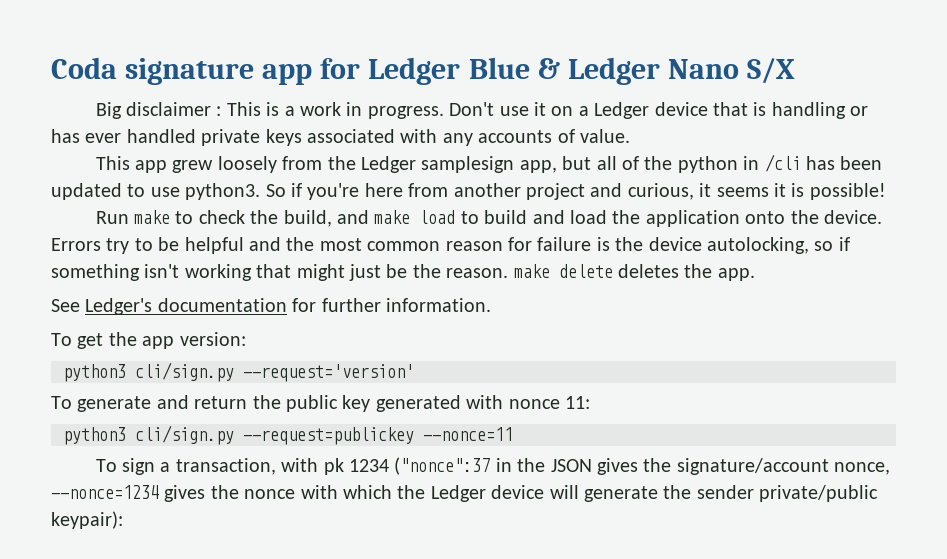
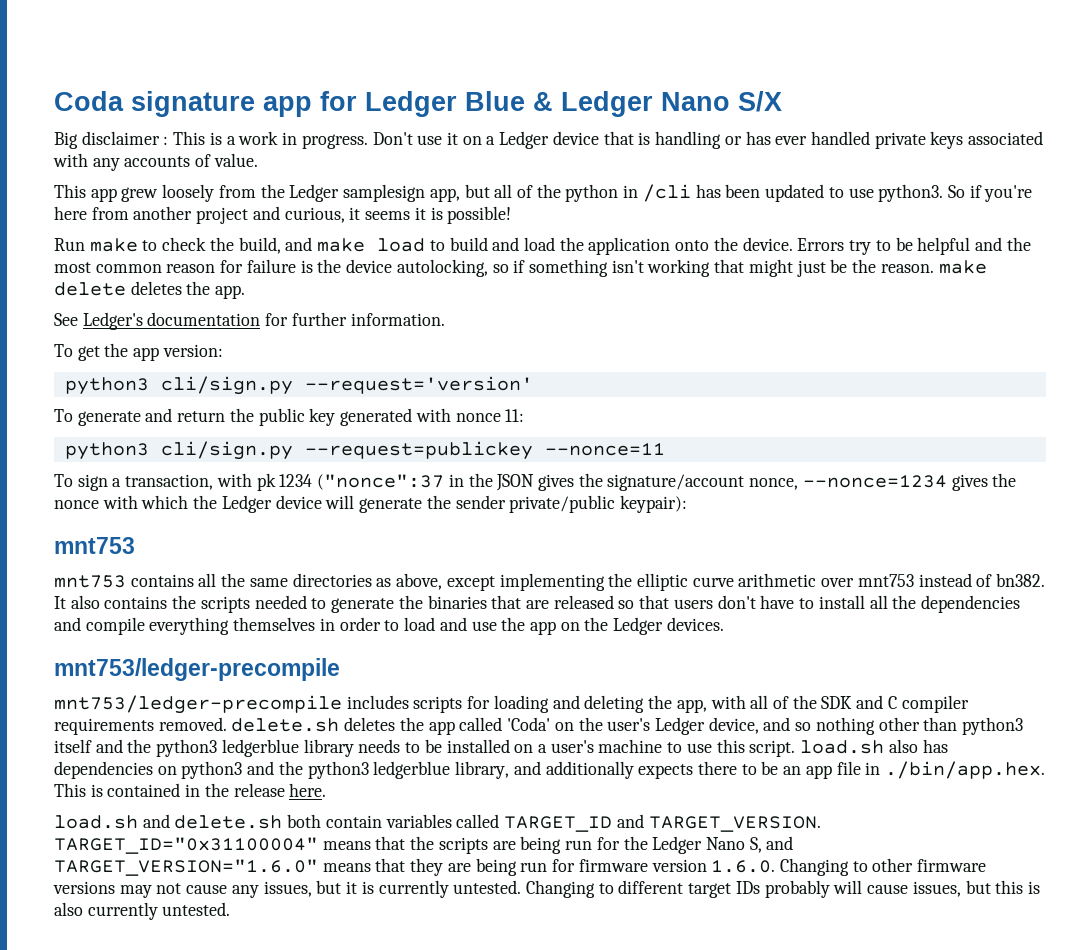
(123, 520) none -> [54,537,135,554] [54,573,1046,591] [54,595,1020,613] [54,617,724,635] [54,658,340,681] [54,695,969,714] [54,717,1024,735] [54,739,948,757] [54,761,1046,779] [54,783,327,797] [54,814,821,832] [54,836,794,854] [54,858,987,876] [53,880,1040,898] [54,902,231,920] // mnt753 // mnt753 contains all the same directories as above, except implementing the elliptic curve arithmetic over mnt753 instead of bn382. It also contains the scripts needed to generate the binaries that are released so that users don't have to install all the dependencies and compile everything themselves in order to load and use the app on the Ledger devices. // mnt753/ledger-precompile // mnt753/ledger-precompile includes scripts for loading and deleting the app, with all of the SDK and C compiler requirements removed. delete.sh deletes the app called 'Coda' on the user's Ledger device, and so nothing other than python3 itself and the python3 ledgerblue library needs to be installed on a user's machine to use this script. load.sh also has dependencies on python3 and the python3 ledgerblue library, and additionally expects there to be an app file in ./bin/app.hex. This is contained in the release here. // load.sh and delete.sh both contain variables called TARGET_ID and TARGET_VERSION. TARGET_ID="0x31100004" means that the scripts are being run for the Ledger Nano S, and TARGET_VERSION="1.6.0" means that they are being run for firmware version 1.6.0. Changing to other firmware versions may not cause any issues, but it is currently untested. Changing to different target IDs probably will cause issues, but this is also currently untested.

